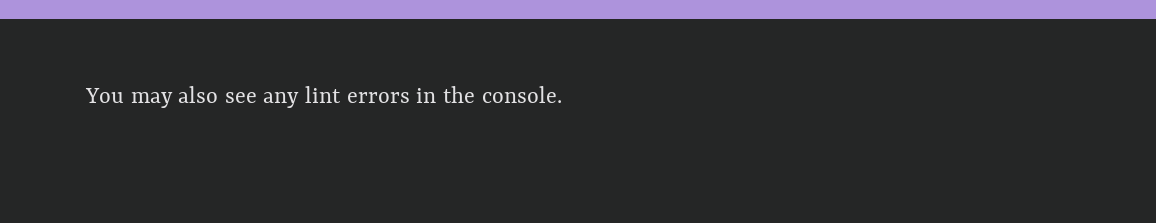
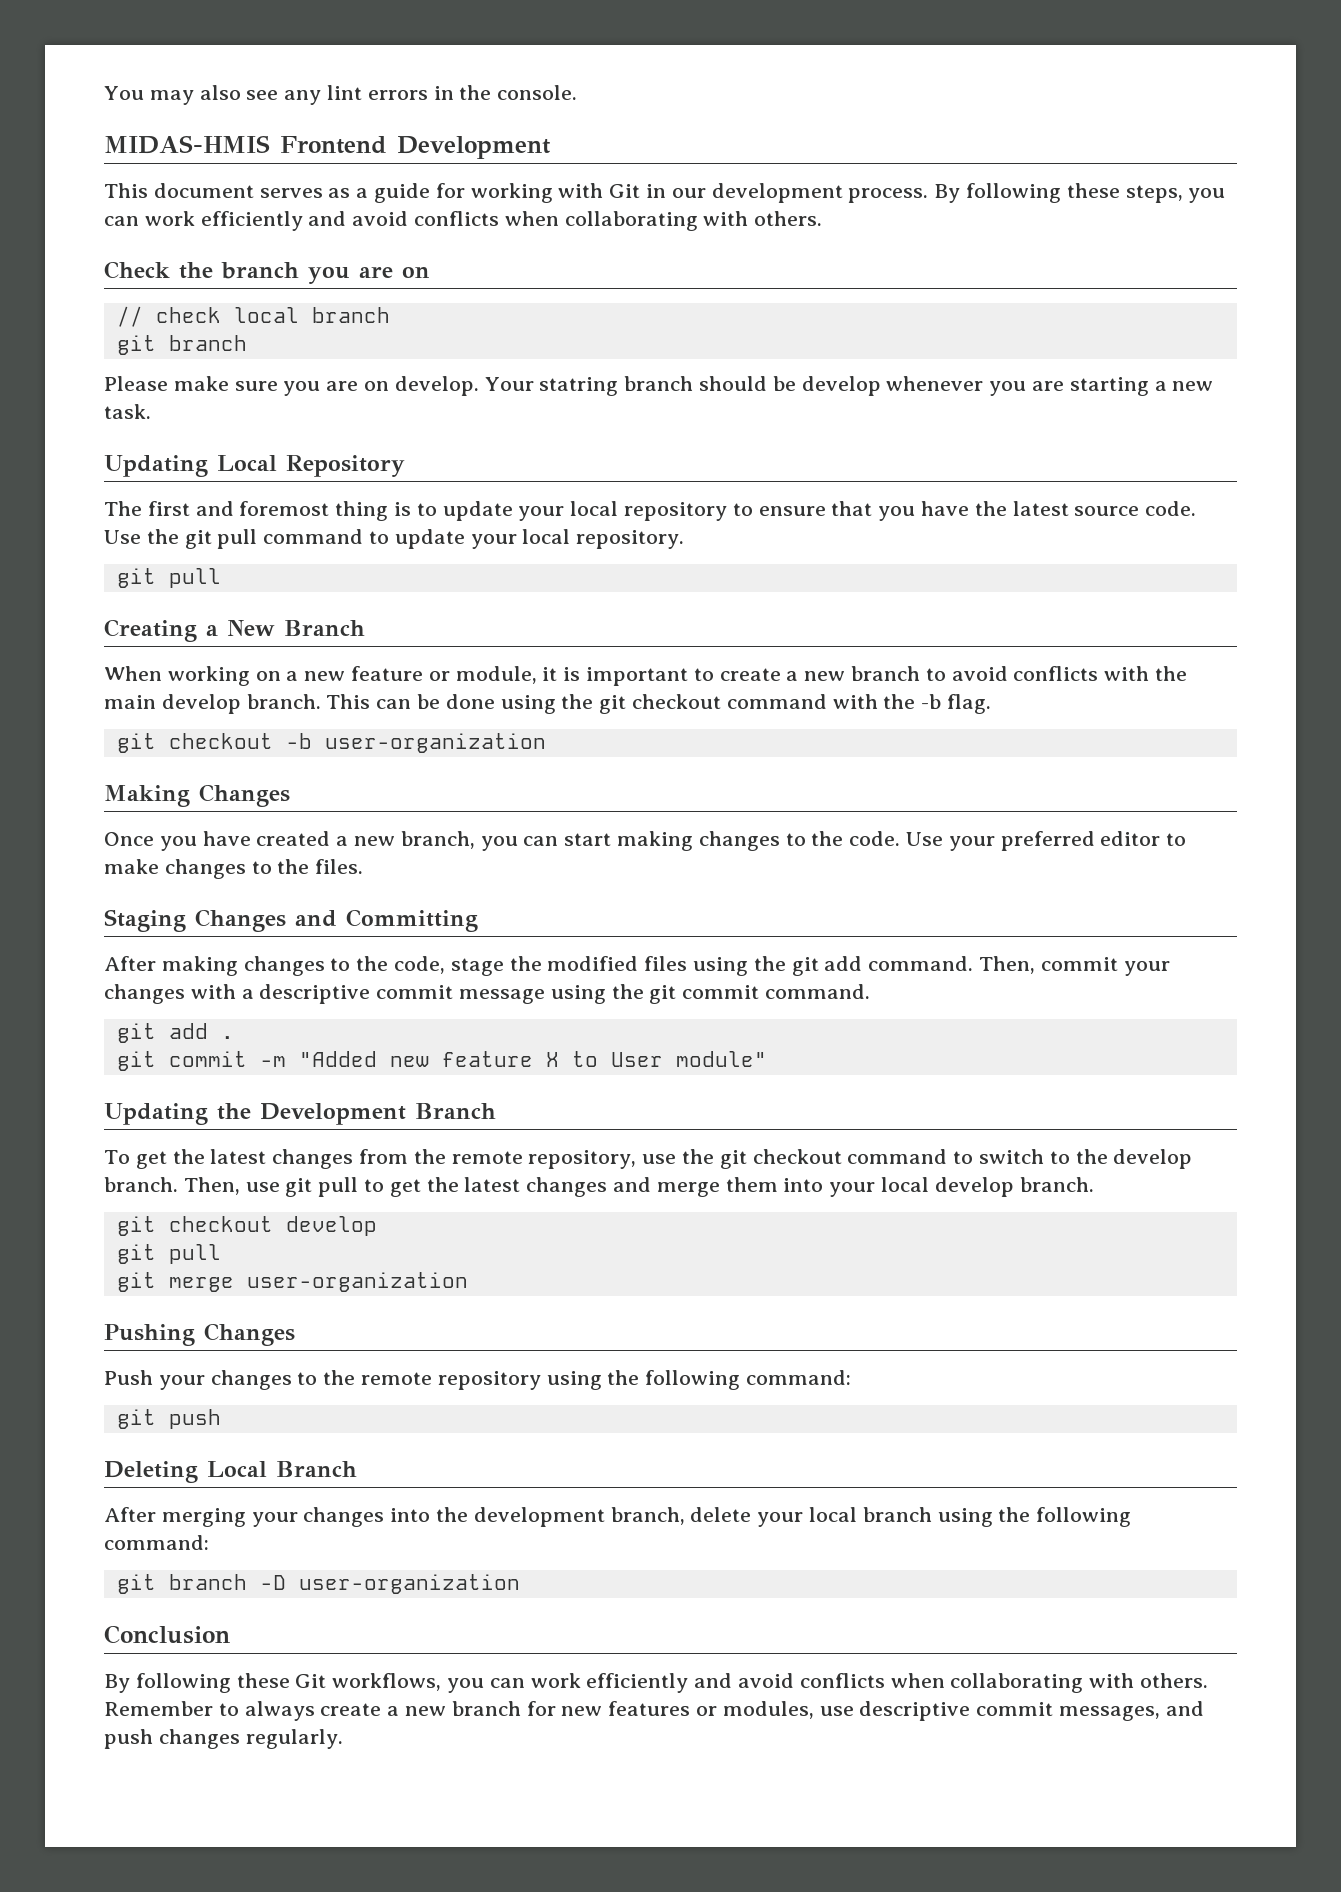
(562, 94) none -> [104,135,551,159] [104,183,1226,203] [104,211,823,231] [104,261,430,284] [116,306,390,327] [116,335,247,355] [104,376,1214,396] [104,404,151,419] [104,455,405,477] [104,501,1197,521] [104,529,685,549] [116,568,221,588] [104,619,365,642] [104,666,1188,686] [104,694,992,714] [116,733,546,753] [104,784,290,807] [104,831,1187,851] [104,859,364,879] [104,909,478,932] [104,956,1170,976] [104,984,871,1004] [116,1023,234,1043] [116,1051,767,1071] [104,1103,496,1125] [104,1149,1193,1169] [104,1177,1094,1197] [116,1216,377,1236] [116,1244,221,1264] [116,1272,468,1292] [104,1323,295,1346] [104,1370,852,1390] [116,1409,221,1429] [104,1461,357,1483] [104,1507,1132,1527] [104,1535,209,1550] [116,1574,520,1594] [104,1625,230,1644] [104,1673,1209,1693] [104,1701,1204,1721] [104,1729,343,1749] // MIDAS-HMIS Frontend Development // This document serves as a guide for working with Git in our development process. By following these steps, you can work efficiently and avoid conflicts when collaborating with others. // Check the branch you are on // // check local branch // git branch // Please make sure you are on develop. Your statring branch should be develop whenever you are starting a new task. // Updating Local Repository // The first and foremost thing is to update your local repository to ensure that you have the latest source code. Use the git pull command to update your local repository. // git pull // Creating a New Branch // When working on a new feature or module, it is important to create a new branch to avoid conflicts with the main develop branch. This can be done using the git checkout command with the -b flag. // git checkout -b user-organization // Making Changes // Once you have created a new branch, you can start making changes to the code. Use your preferred editor to make changes to the files. // Staging Changes and Committing // After making changes to the code, stage the modified files using the git add command. Then, commit your changes with a descriptive commit message using the git commit command. // git add . // git commit -m "Added new feature X to User module" // Updating the Development Branch // To get the latest changes from the remote repository, use the git checkout command to switch to the develop branch. Then, use git pull to get the latest changes and merge them into your local develop branch. // git checkout develop // git pull // git merge user-organization // Pushing Changes // Push your changes to the remote repository using the following command: // git push // Deleting Local Branch // After merging your changes into the development branch, delete your local branch using the following command: // git branch -D user-organization // Conclusion // By following these Git workflows, you can work efficiently and avoid conflicts when collaborating with others. Remember to always create a new branch for new features or modules, use descriptive commit messages, and push changes regularly.

